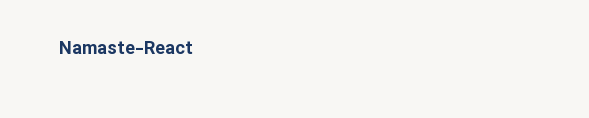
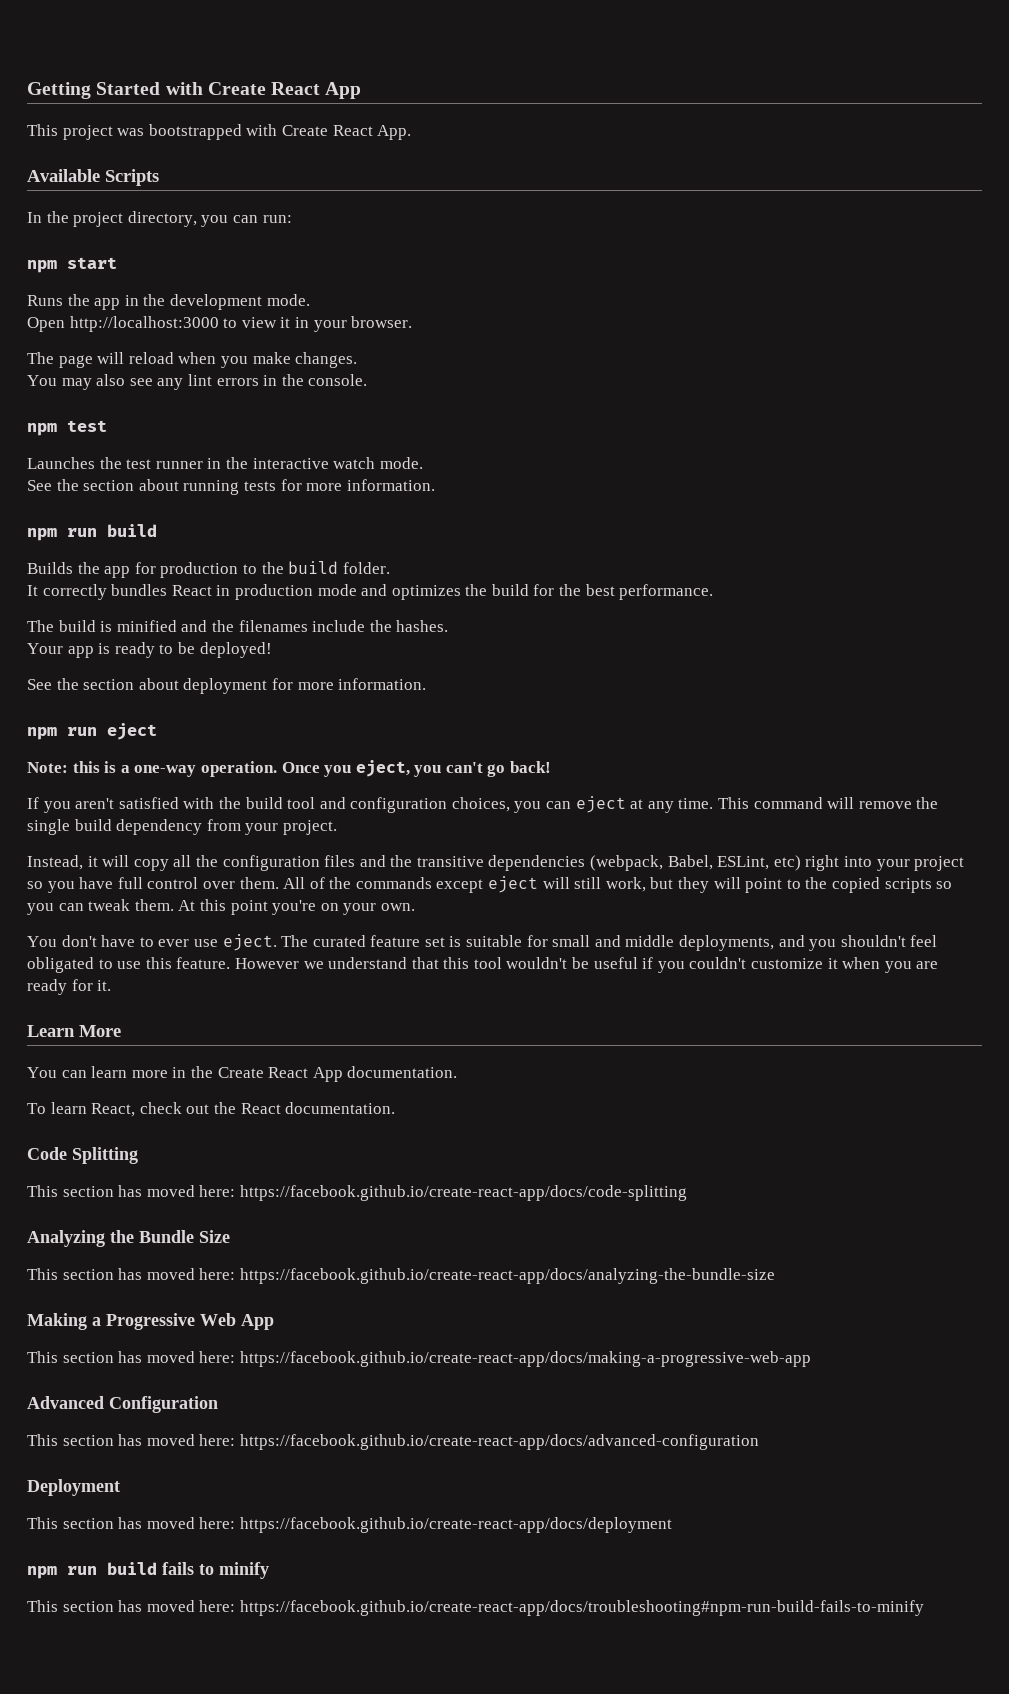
[59,41,193,54] Namaste-React -> [27,82,362,99] [27,124,412,140] [27,169,159,186] [27,211,292,227] [27,257,117,273] [27,294,310,310] [27,316,413,332] [27,352,358,368] [27,374,368,390] [27,420,107,436] [27,457,423,469] [27,479,435,495] [27,524,157,541] [27,561,390,578] [27,584,714,600] [27,620,449,632] [27,642,272,658] [27,678,427,694] [27,723,157,740] [27,760,552,777] [27,796,939,813] [27,819,337,835] [27,855,965,871] [27,876,953,893] [27,899,415,915] [27,934,938,951] [27,957,939,973] [27,979,112,995] [27,1025,121,1037] [27,1066,458,1082] [27,1102,396,1117] [27,1147,138,1164] [27,1185,687,1201] [27,1230,230,1247] [27,1268,775,1284] [27,1313,274,1330] [27,1351,811,1367] [27,1396,218,1413] [27,1434,759,1450] [27,1479,120,1496] [27,1517,672,1533] [27,1562,269,1579] [27,1600,924,1616] Getting Started with Create React App // This project was bootstrapped with Create React App. // Available Scripts // In the project directory, you can run: // npm start // Runs the app in the development mode. // Open http://localhost:3000 to view it in your browser. // The page will reload when you make changes. // You may also see any lint errors in the console. // npm test // Launches the test runner in the interactive watch mode. // See the section about running tests for more information. // npm run build // Builds the app for production to the build folder. // It correctly bundles React in production mode and optimizes the build for the best performance. // The build is minified and the filenames include the hashes. // Your app is ready to be deployed! // See the section about deployment for more information. // npm run eject // Note: this is a one-way operation. Once you eject, you can't go back! // If you aren't satisfied with the build tool and configuration choices, you can eject at any time. This command will remove the single build dependency from your project. // Instead, it will copy all the configuration files and the transitive dependencies (webpack, Babel, ESLint, etc) right into your project so you have full control over them. All of the commands except eject will still work, but they will point to the copied scripts so you can tweak them. At this point you're on your own. // You don't have to ever use eject. The curated feature set is suitable for small and middle deployments, and you shouldn't feel obligated to use this feature. However we understand that this tool wouldn't be useful if you couldn't customize it when you are ready for it. // Learn More // You can learn more in the Create React App documentation. // To learn React, check out the React documentation. // Code Splitting // This section has moved here: https://facebook.github.io/create-react-app/docs/code-splitting // Analyzing the Bundle Size // This section has moved here: https://facebook.github.io/create-react-app/docs/analyzing-the-bundle-size // Making a Progressive Web App // This section has moved here: https://facebook.github.io/create-react-app/docs/making-a-progressive-web-app // Advanced Configuration // This section has moved here: https://facebook.github.io/create-react-app/docs/advanced-configuration // Deployment // This section has moved here: https://facebook.github.io/create-react-app/docs/deployment // npm run build fails to minify // This section has moved here: https://facebook.github.io/create-react-app/docs/troubleshooting#npm-run-build-fails-to-minify

